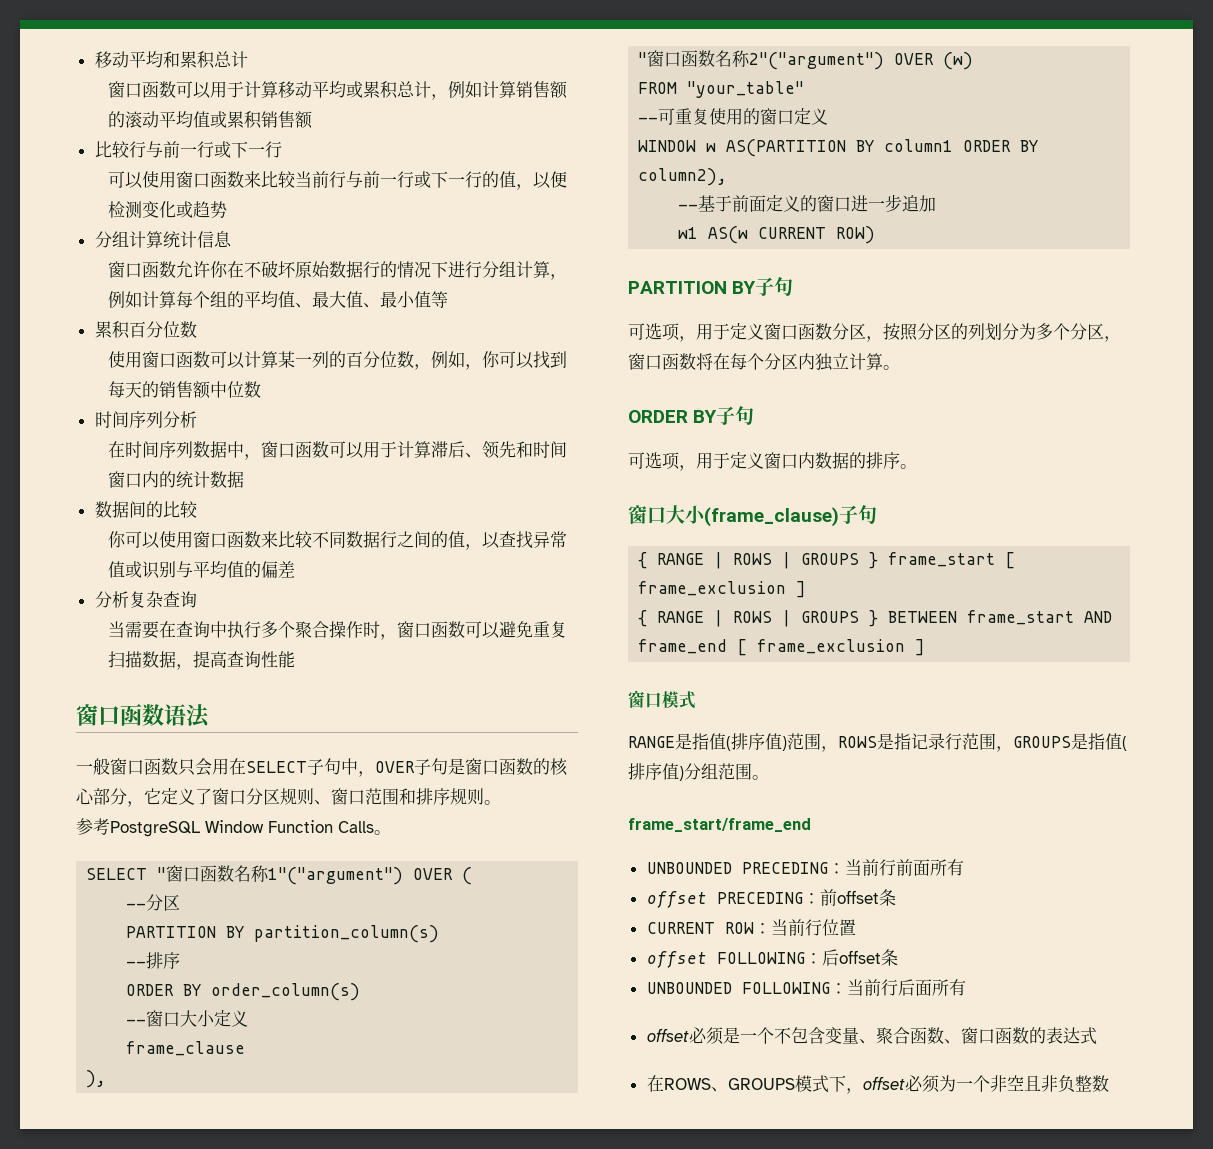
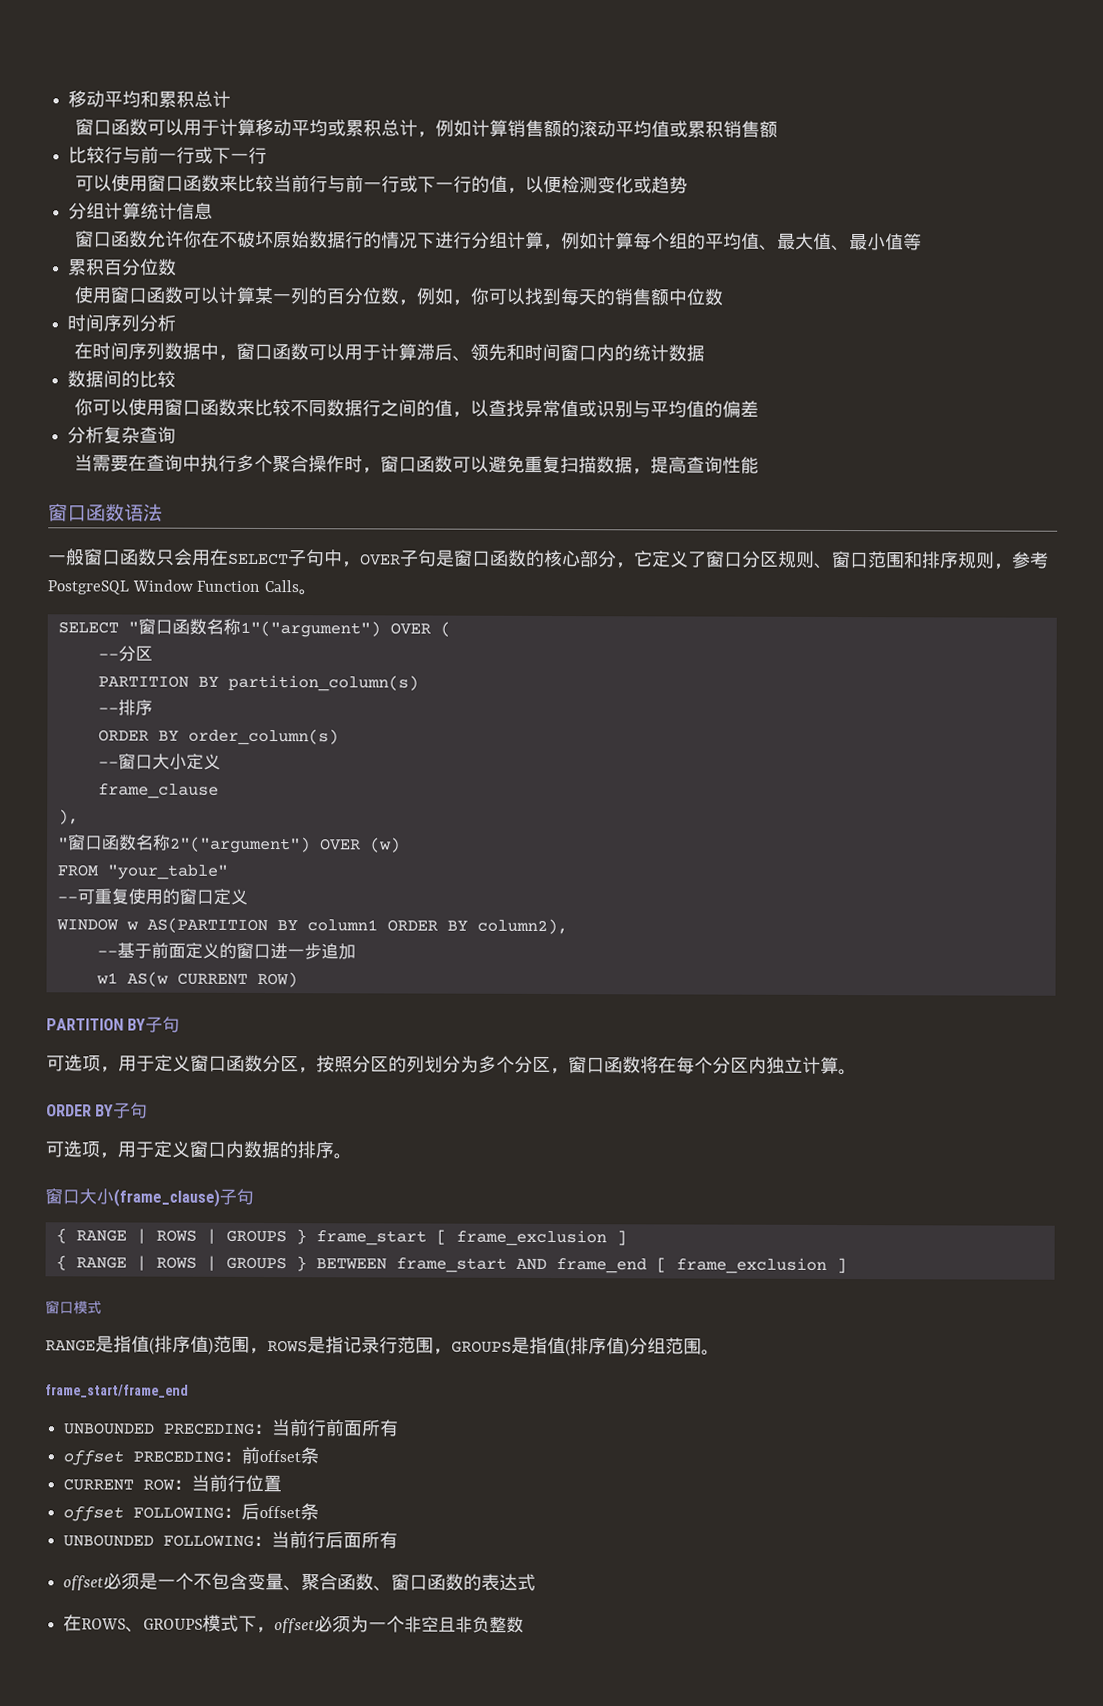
[484,800,501,805] 。 // -> [993,563,1013,570] ，

